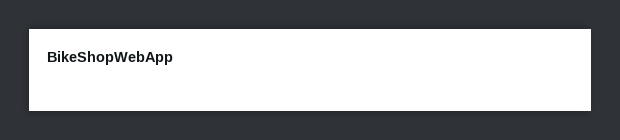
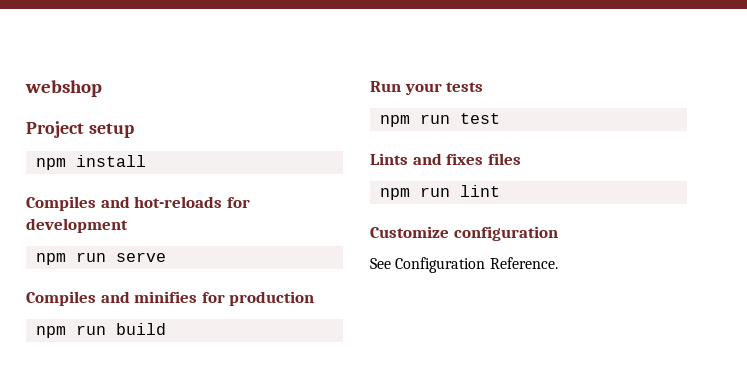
[47,51,173,65] BikeShopWebApp -> [25,80,102,97] [26,121,134,138] [35,155,146,170] [26,196,250,211] [26,218,128,233] [35,252,166,265] [26,291,315,306] [35,323,166,338] [370,81,484,95] [379,113,500,127] [370,153,521,165] [379,185,500,200] [370,226,558,241] [370,257,558,273] webshop // Project setup // npm install // Compiles and hot-reloads for development // npm run serve // Compiles and minifies for production // npm run build // Run your tests // npm run test // Lints and fixes files // npm run lint // Customize configuration // See Configuration Reference.

